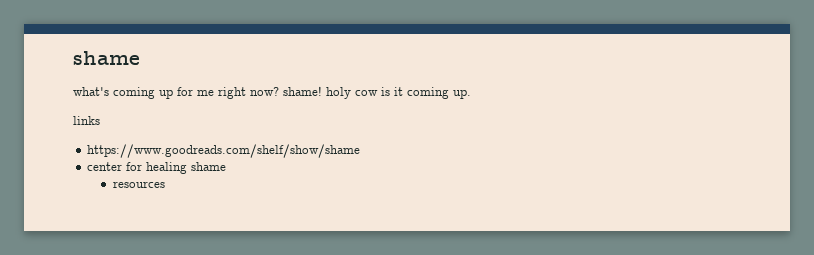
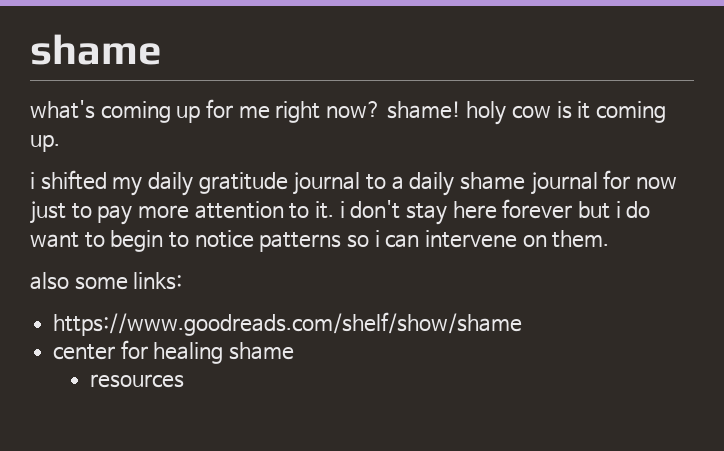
[73,116,100,125] links -> [30,170,677,196] [30,199,651,225] [30,230,610,252] [30,272,183,290] i shifted my daily gratitude journal to a daily shame journal for now just to pay more attention to it. i don't stay here forever but i do want to begin to notice patterns so i can intervene on them. // also some links:

